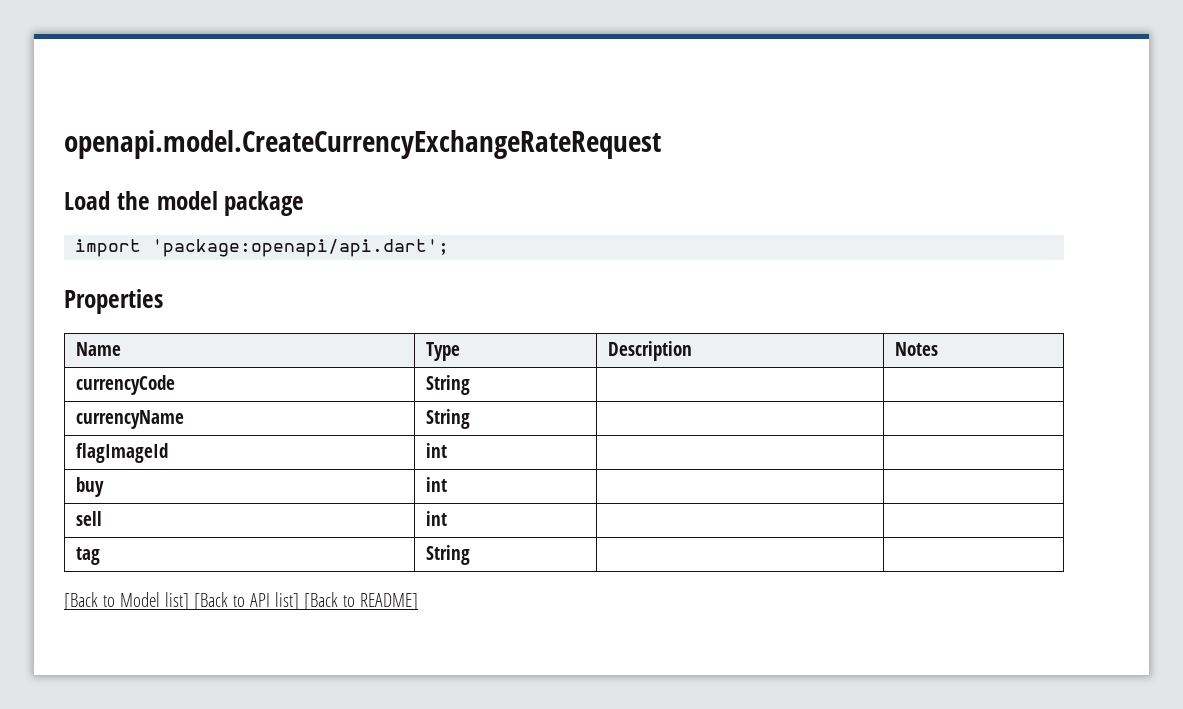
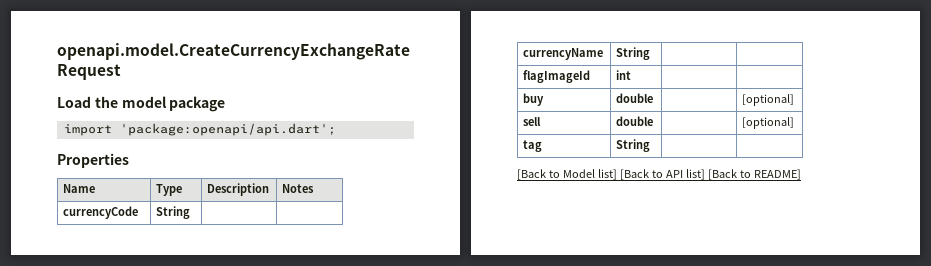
[426,477,448,492] int | | -> [616,93,654,103] [742,94,795,106] double | | [optional]
[426,511,448,526] int | | -> [616,116,654,126] [742,117,795,129] double | | [optional]

